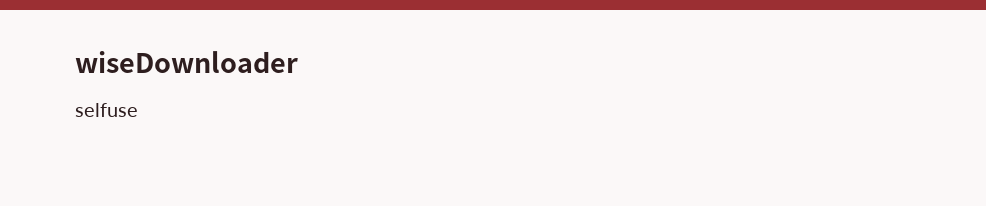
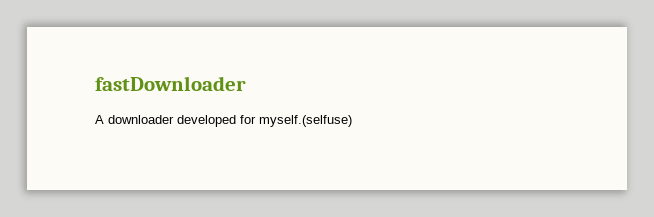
[75,51,298,73] [75,103,138,117] wiseDownloader // selfuse -> [95,76,246,91] [95,115,352,127] fastDownloader // A downloader developed for myself.(selfuse)

